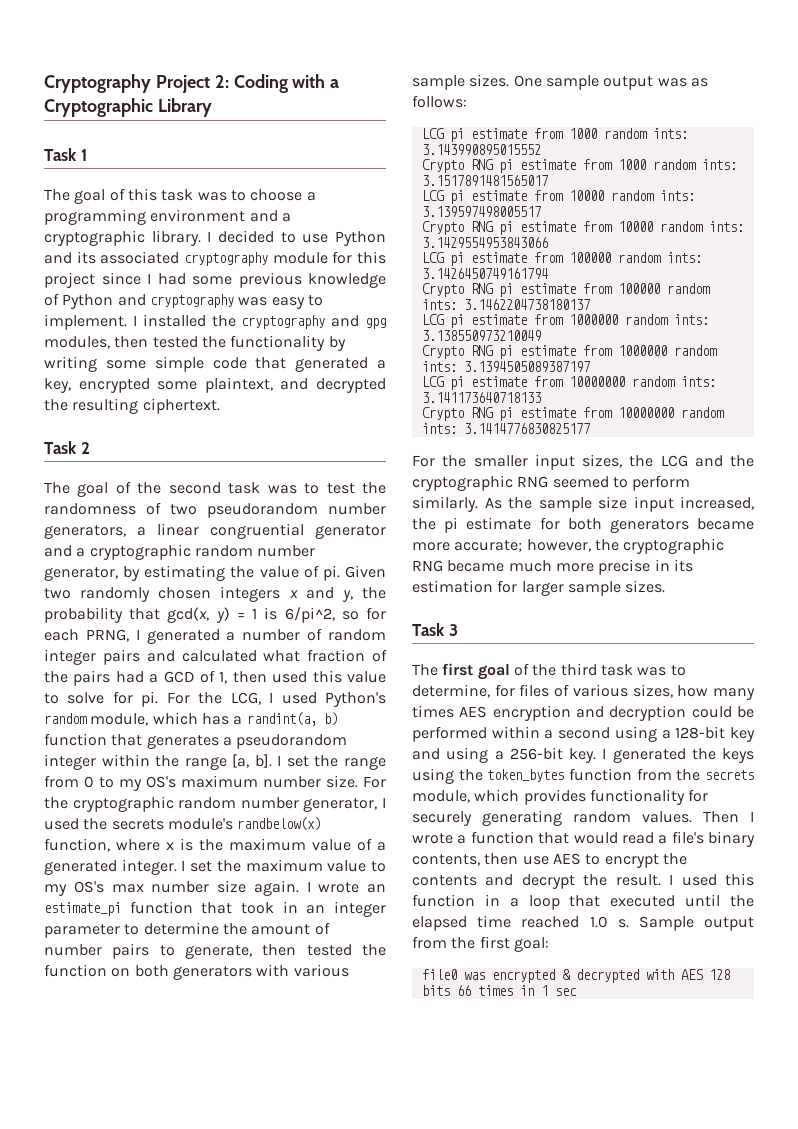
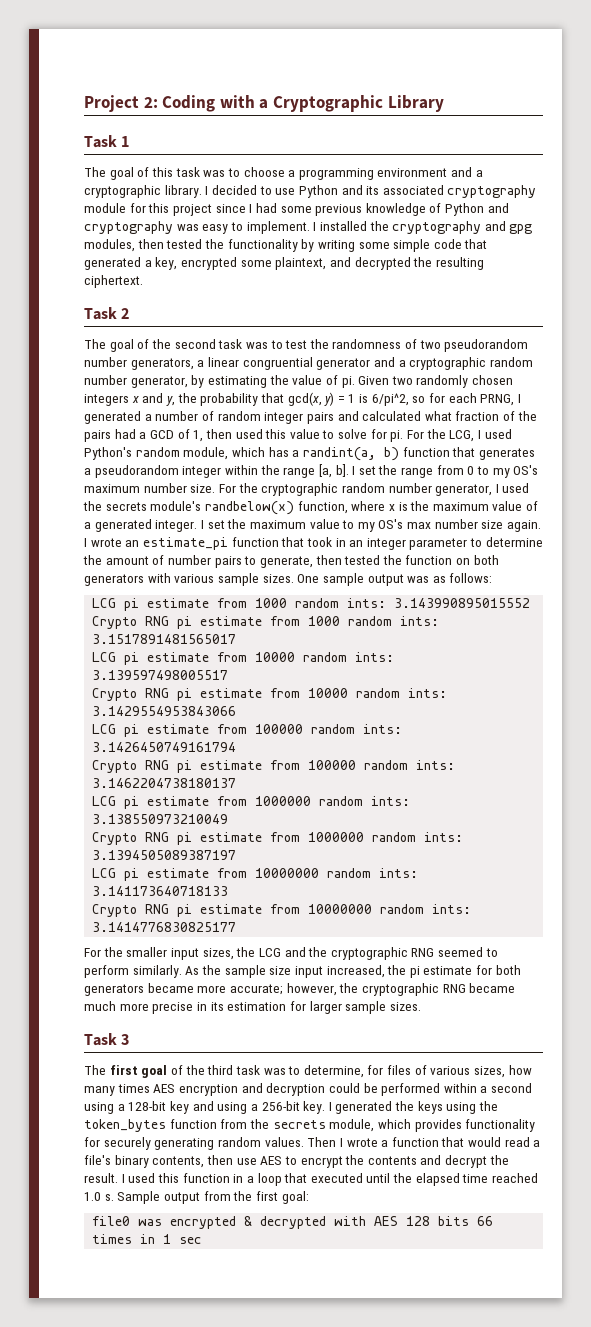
[44,74,151,93] Cryptography -> (84, 103) none

